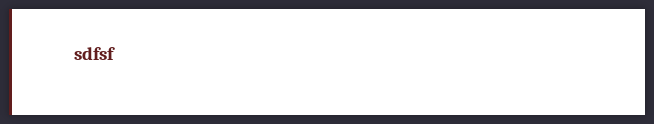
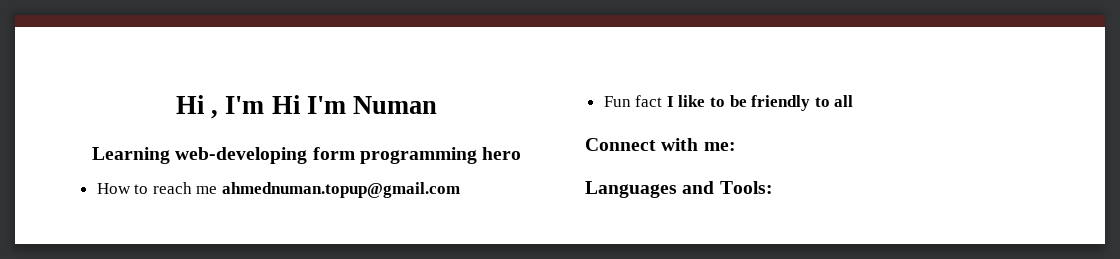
[74,47,115,60] sdfsf -> [176,95,437,119] [91,147,522,164] [96,182,461,198] [603,95,854,111] [585,138,736,151] [585,181,773,198] Hi , I'm Hi I'm Numan // Learning web-developing form programming hero // How to reach me ahmednuman.topup@gmail.com // Fun fact I like to be friendly to all // Connect with me: // Languages and Tools:

